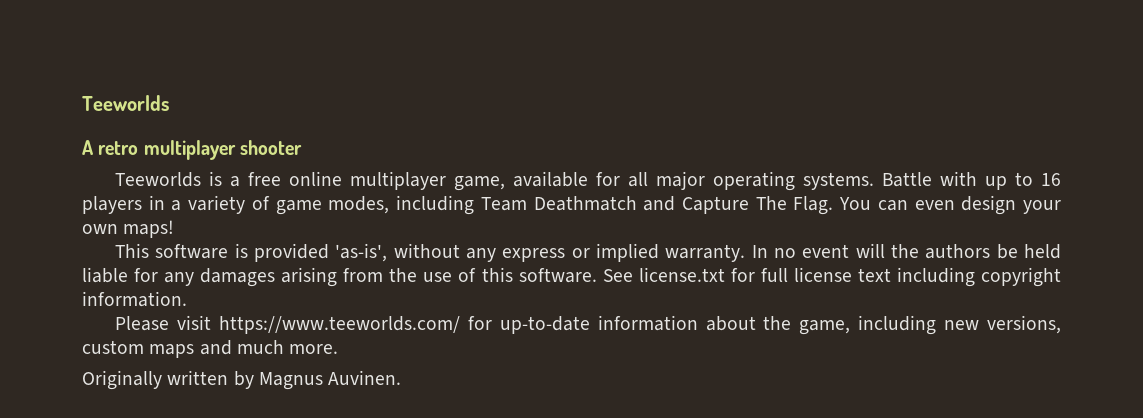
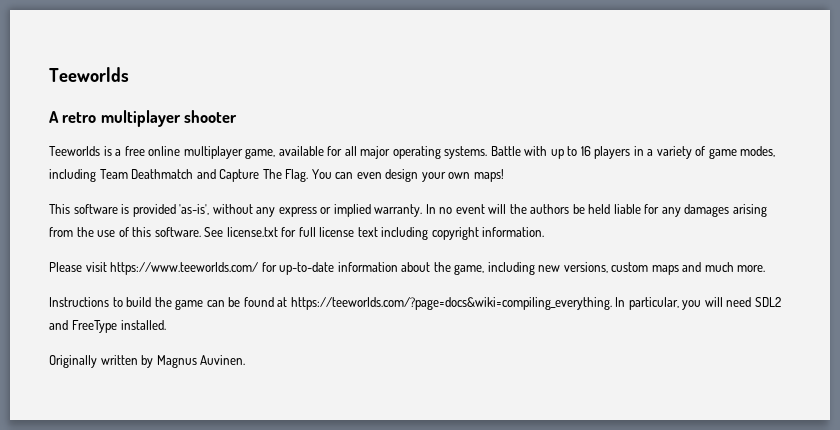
(339, 349) none -> [49,297,781,310] [49,320,166,333] // Instructions to build the game can be found at https://teeworlds.com/?page=docs&wiki=compiling_everything. In particular, you will need SDL2 and FreeType installed.

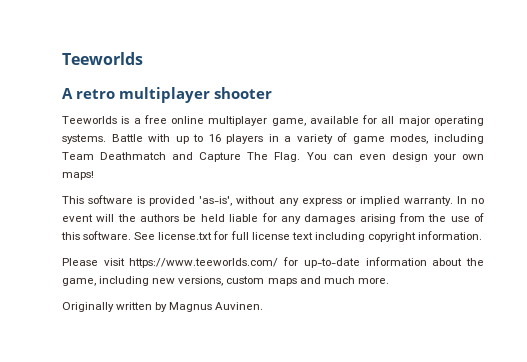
[49,297,781,310] [49,320,166,333] // Instructions to build the game can be found at https://teeworlds.com/?page=docs&wiki=compiling_everything. In particular, you will need SDL2 and FreeType installed. -> (389, 281) none

